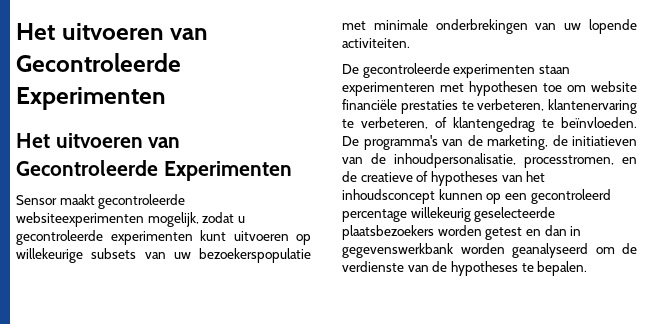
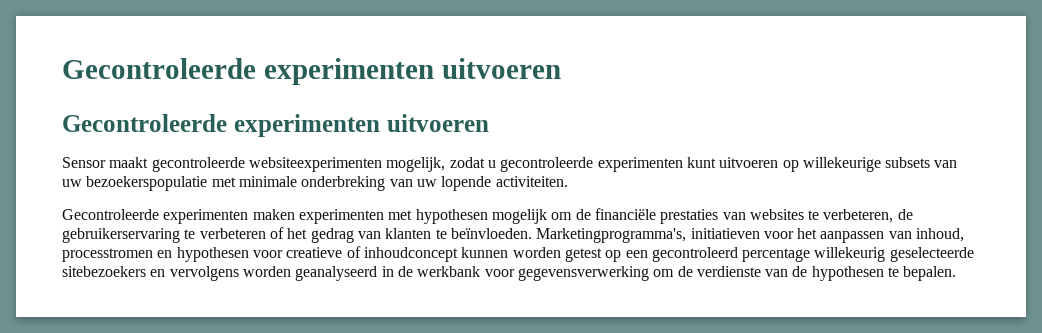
[16,23,209,40] [16,53,181,72] [16,87,166,110] [16,133,181,148] [16,160,292,181] Het uitvoeren van Gecontroleerde Experimenten // Het uitvoeren van Gecontroleerde Experimenten -> [62,58,561,85] [62,114,489,137] Gecontroleerde experimenten uitvoeren // Gecontroleerde experimenten uitvoeren
[435,19,528,34] onderbrekingen -> [301,176,386,191] onderbreking
[342,63,570,78] [342,81,637,96] [342,99,637,114] [342,117,637,132] [342,135,637,150] [342,153,637,168] [342,171,546,186] [342,189,483,204] De gecontroleerde experimenten staan experimenteren met hypothesen toe om website financiële prestaties te verbeteren, klantenervaring te verbeteren, of klantengedrag te beïnvloeden. De programma's van de marketing, de initiatieven van de inhoudpersonalisatie, processtromen, en de creatieve of hypotheses van het inhoudsconcept kunnen -> [62,208,913,224] [62,227,965,243] [62,246,602,262] Gecontroleerde experimenten maken experimenten met hypothesen mogelijk om de financiële prestaties van websites te verbeteren, de gebruikerservaring te verbeteren of het gedrag van klanten te beïnvloeden. Marketingprogramma's, initiatieven voor het aanpassen van inhoud, processtromen en hypothesen voor creatieve of inhoudconcept kunnen worden getest
[342,225,582,240] [342,243,588,258] plaatsbezoekers worden getest en dan in gegevenswerkbank worden geanalyseerd -> [62,266,649,281] sitebezoekers en vervolgens worden geanalyseerd in de werkbank voor gegevensverwerking
[450,261,518,276] hypotheses -> [811,266,884,281] hypothesen

